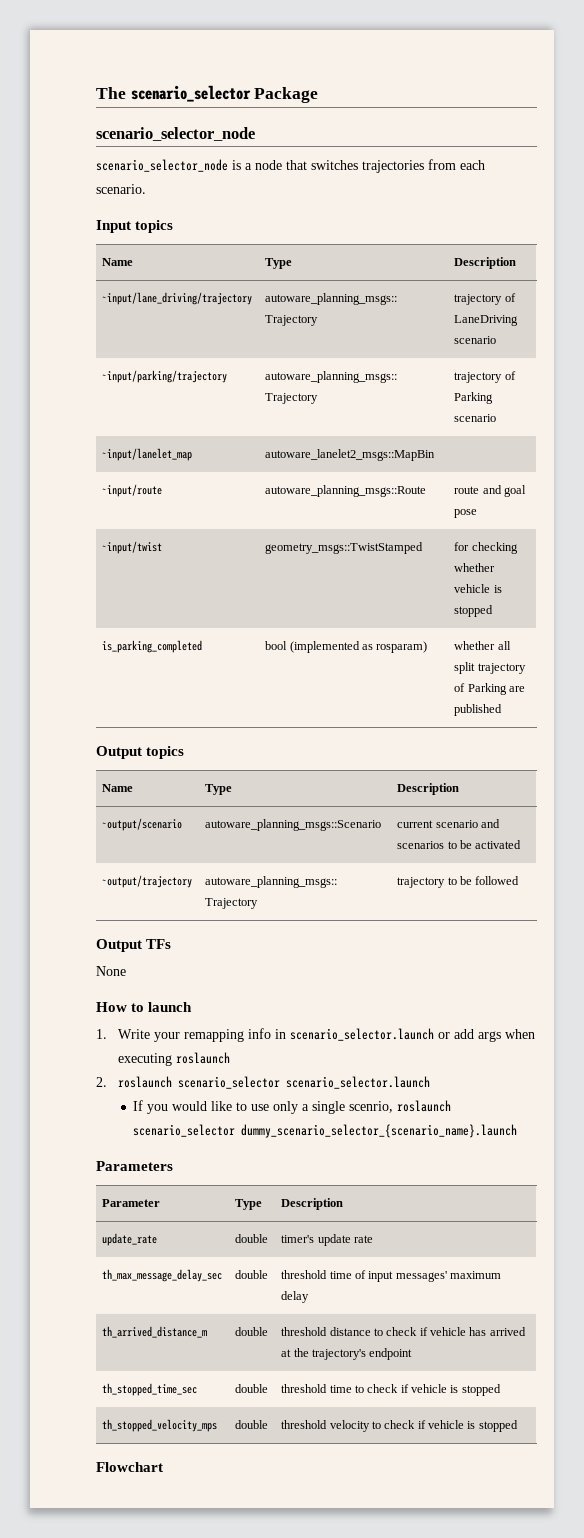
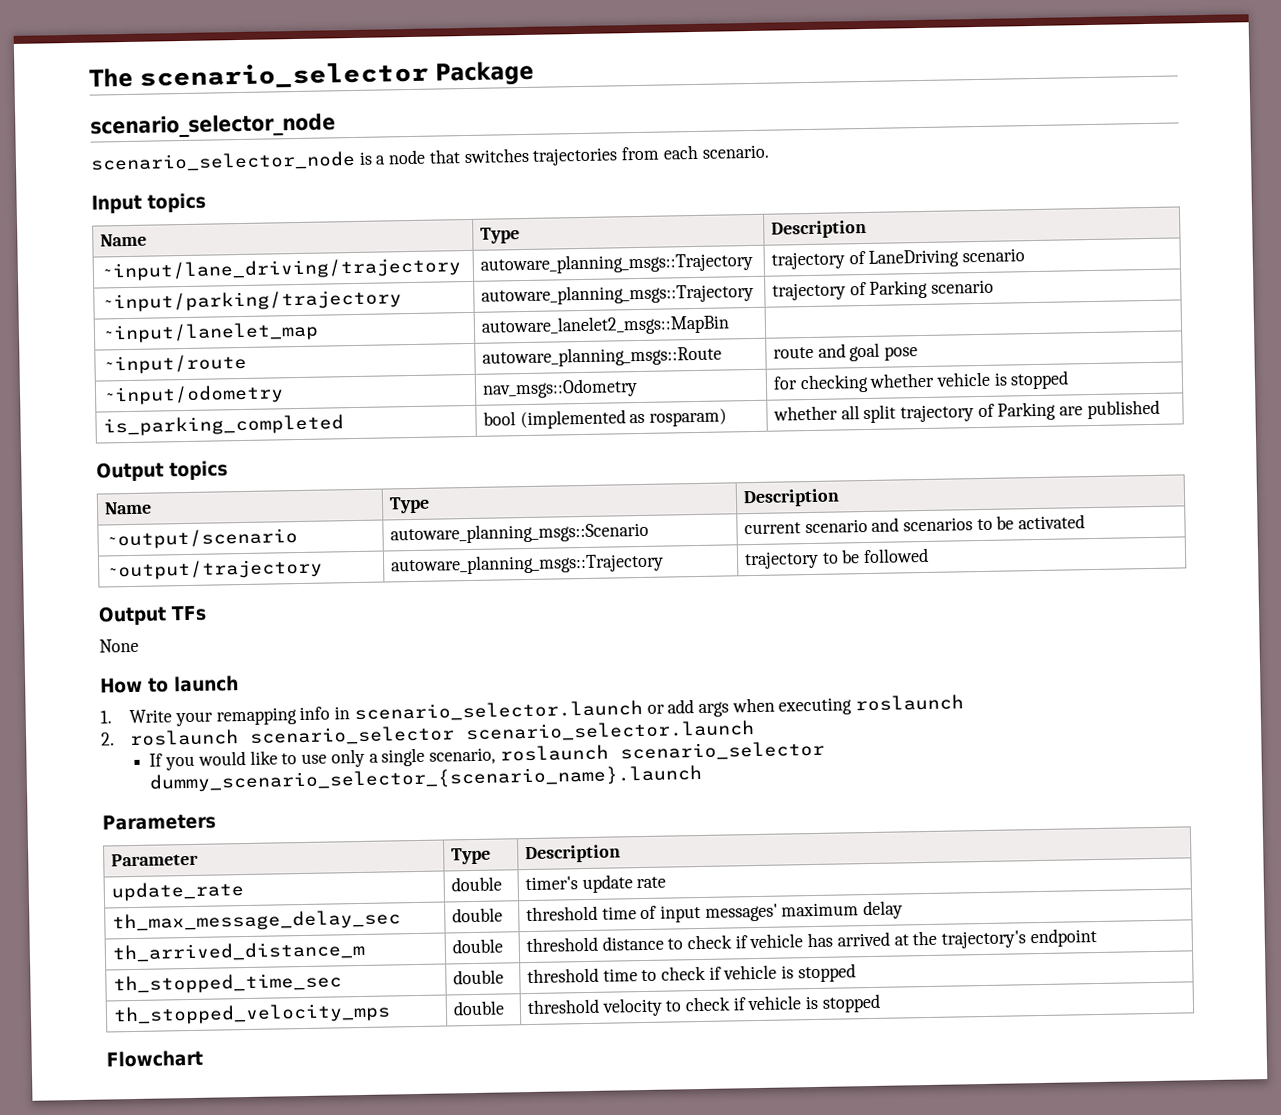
[102,541,163,554] [265,542,424,554] ~input/twist | geometry_msgs::TwistStamped -> [101,384,284,406] [481,378,638,399] ~input/odometry | nav_msgs::Odometry
[349,1101,394,1113] scenrio, -> [428,747,496,765] scenario,

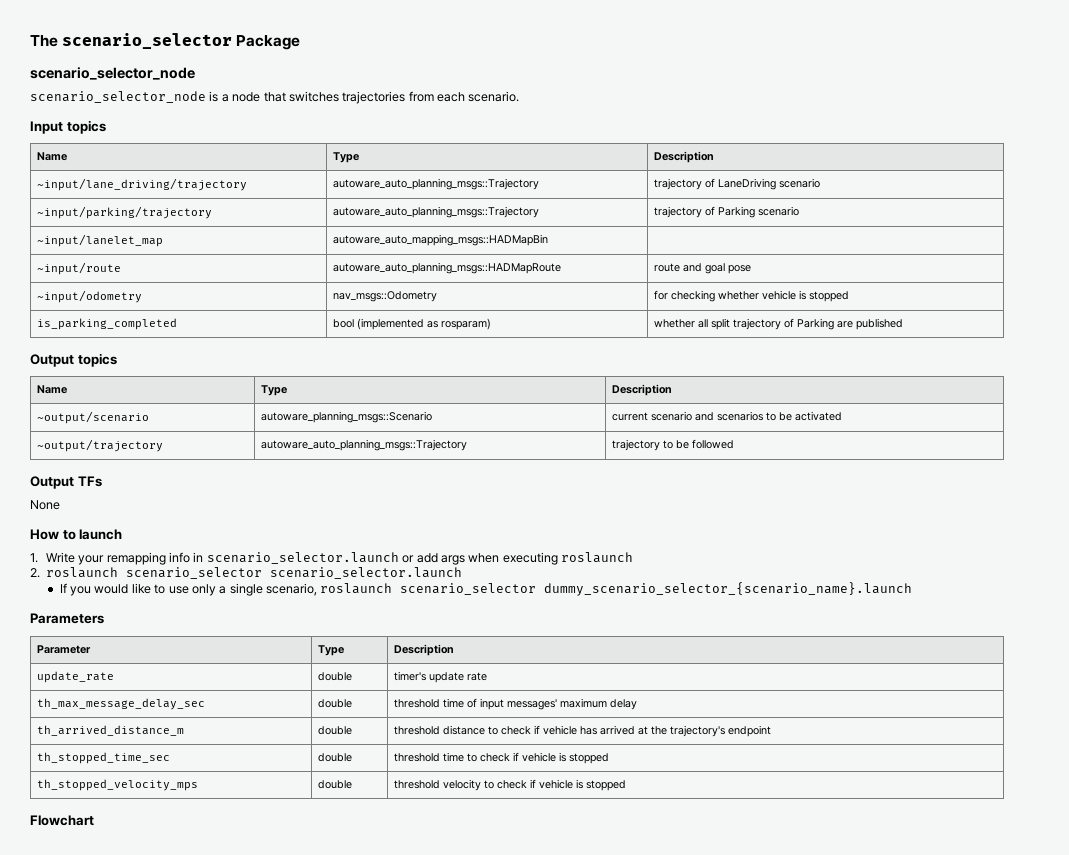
[479,251,753,275] autoware_planning_msgs::Trajectory -> [333,178,540,190] autoware_auto_planning_msgs::Trajectory
[480,282,754,306] autoware_planning_msgs::Trajectory -> [333,206,540,218] autoware_auto_planning_msgs::Trajectory
[480,314,730,337] autoware_lanelet2_msgs::MapBin -> [333,234,549,246] autoware_auto_mapping_msgs::HADMapBin
[481,345,722,368] autoware_planning_msgs::Route -> [333,262,562,274] autoware_auto_planning_msgs::HADMapRoute
[389,552,664,576] autoware_planning_msgs::Trajectory -> [261,439,468,451] autoware_auto_planning_msgs::Trajectory

